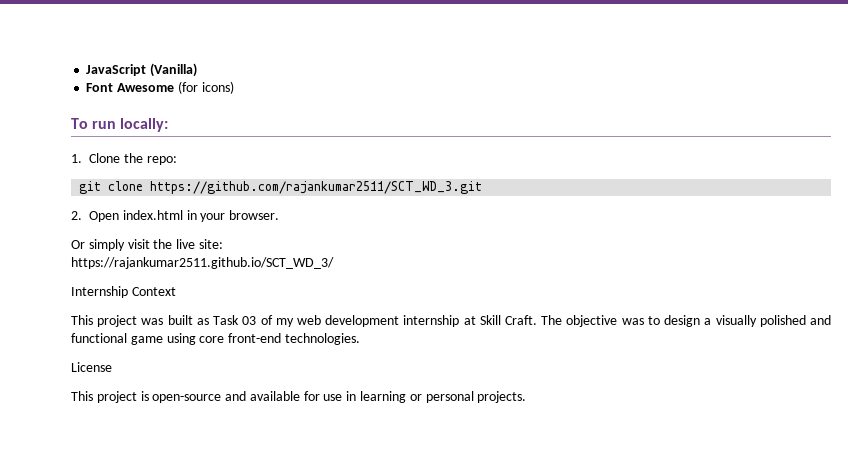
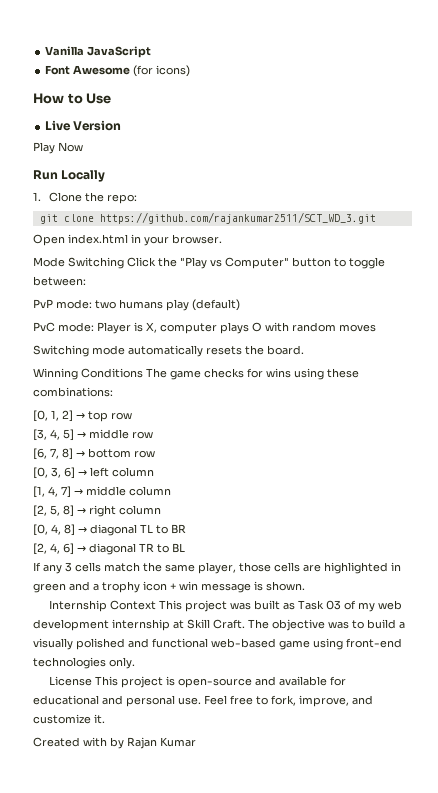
(86, 70) none -> [45,46,85,56] Vanilla
[150,63,198,77] (Vanilla) -> (152, 52) none
[71,118,169,132] To run locally: -> [33,93,112,104] [45,120,122,131] [33,142,83,154] [33,170,106,182] How to Use // Live Version // Play Now // Run Locally
[71,211,82,220] 2. -> (376, 218) none
[71,239,223,251] [71,257,334,269] Or simply visit the live site: // https://rajankumar2511.github.io/SCT_WD_3/ -> [33,257,385,269] [33,276,86,286] [33,299,240,311] [33,322,376,334] [33,345,304,357] [33,368,359,380] [33,387,113,397] [33,410,132,422] [33,429,153,441] [33,448,155,460] [33,467,154,479] [33,486,171,498] [33,505,161,517] [33,524,186,536] [33,543,185,555] [33,562,401,574] [33,581,305,593] Mode Switching Click the "Play vs Computer" button to toggle between: // PvP mode: two humans play (default) // PvC mode: Player is X, computer plays O with random moves // Switching mode automatically resets the board. // Winning Conditions The game checks for wins using these combinations: // [0, 1, 2] → top row // [3, 4, 5] → middle row // [6, 7, 8] → bottom row // [0, 3, 6] → left column // [1, 4, 7] → middle column // [2, 5, 8] → right column // [0, 4, 8] → diagonal TL to BR // [2, 4, 6] → diagonal TR to BL // If any 3 cells match the same player, those cells are highlighted in green and a trophy icon + win message is shown.
(176, 291) // -> (157, 605) none
[664,315,701,327] design -> [367,619,396,629] build
(127, 338) none -> [211,638,276,648] web-based
[199,333,360,345] core front-end technologies. -> [346,638,402,648] [33,657,135,669] front-end technologies only.
(112, 367) // -> (93, 681) none
[323,391,527,403] use in learning or personal projects. -> [33,695,373,707] [33,714,105,724] [33,737,196,749] educational and personal use. Feel free to fork, improve, and customize it. // Created with by Rajan Kumar

